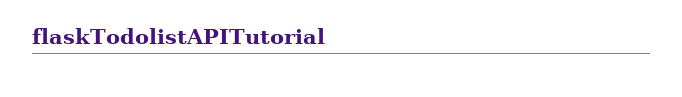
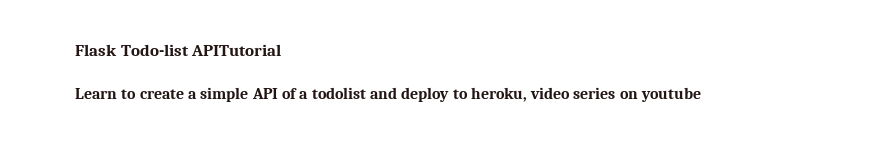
[32,28,325,44] flaskTodolistAPITutorial -> [75,44,282,56] [75,87,702,102] Flask Todo-list APITutorial // Learn to create a simple API of a todolist and deploy to heroku, video series on youtube

